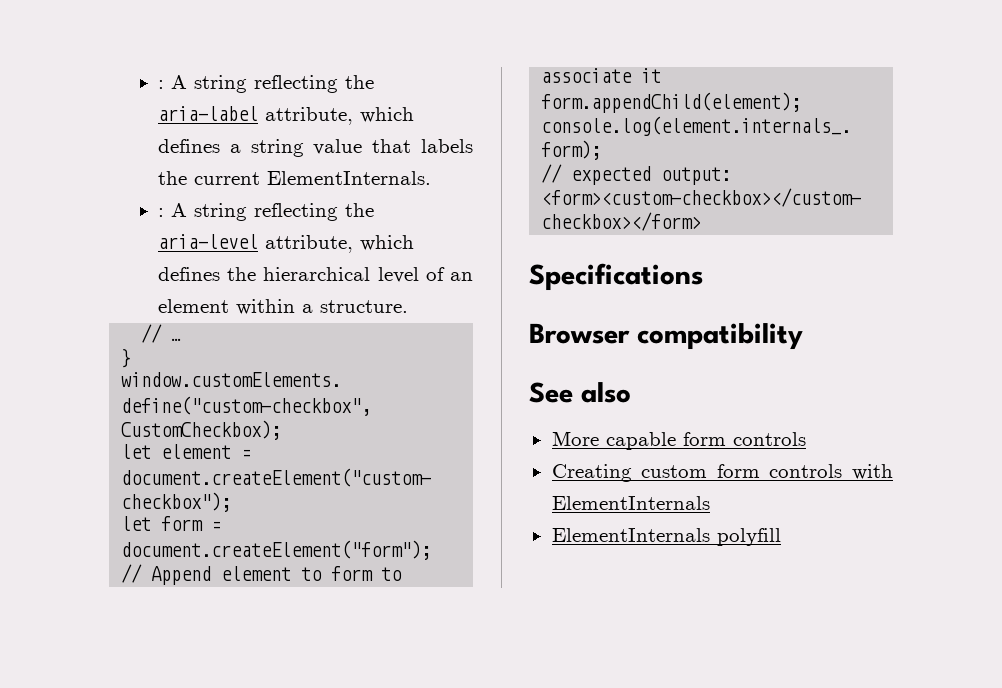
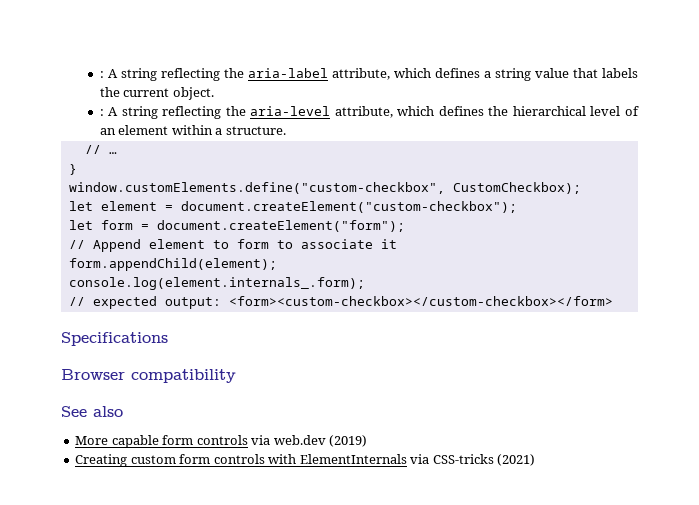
[266,171,431,185] ElementInternals. -> [172,87,214,100] object.
(806, 439) none -> [251,435,368,447] via web.dev (2019)
[551,528,781,546] // ElementInternals polyfill -> [410,454,536,466] via CSS-tricks (2021)

